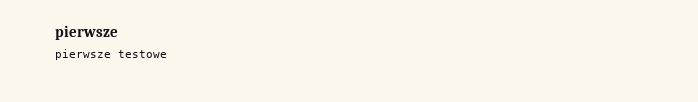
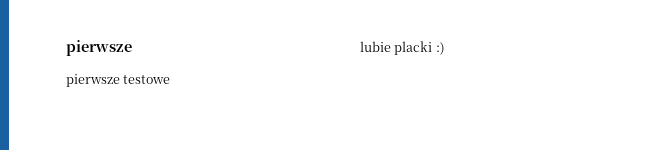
(167, 54) none -> [360,41,445,55] // lubie placki :)

